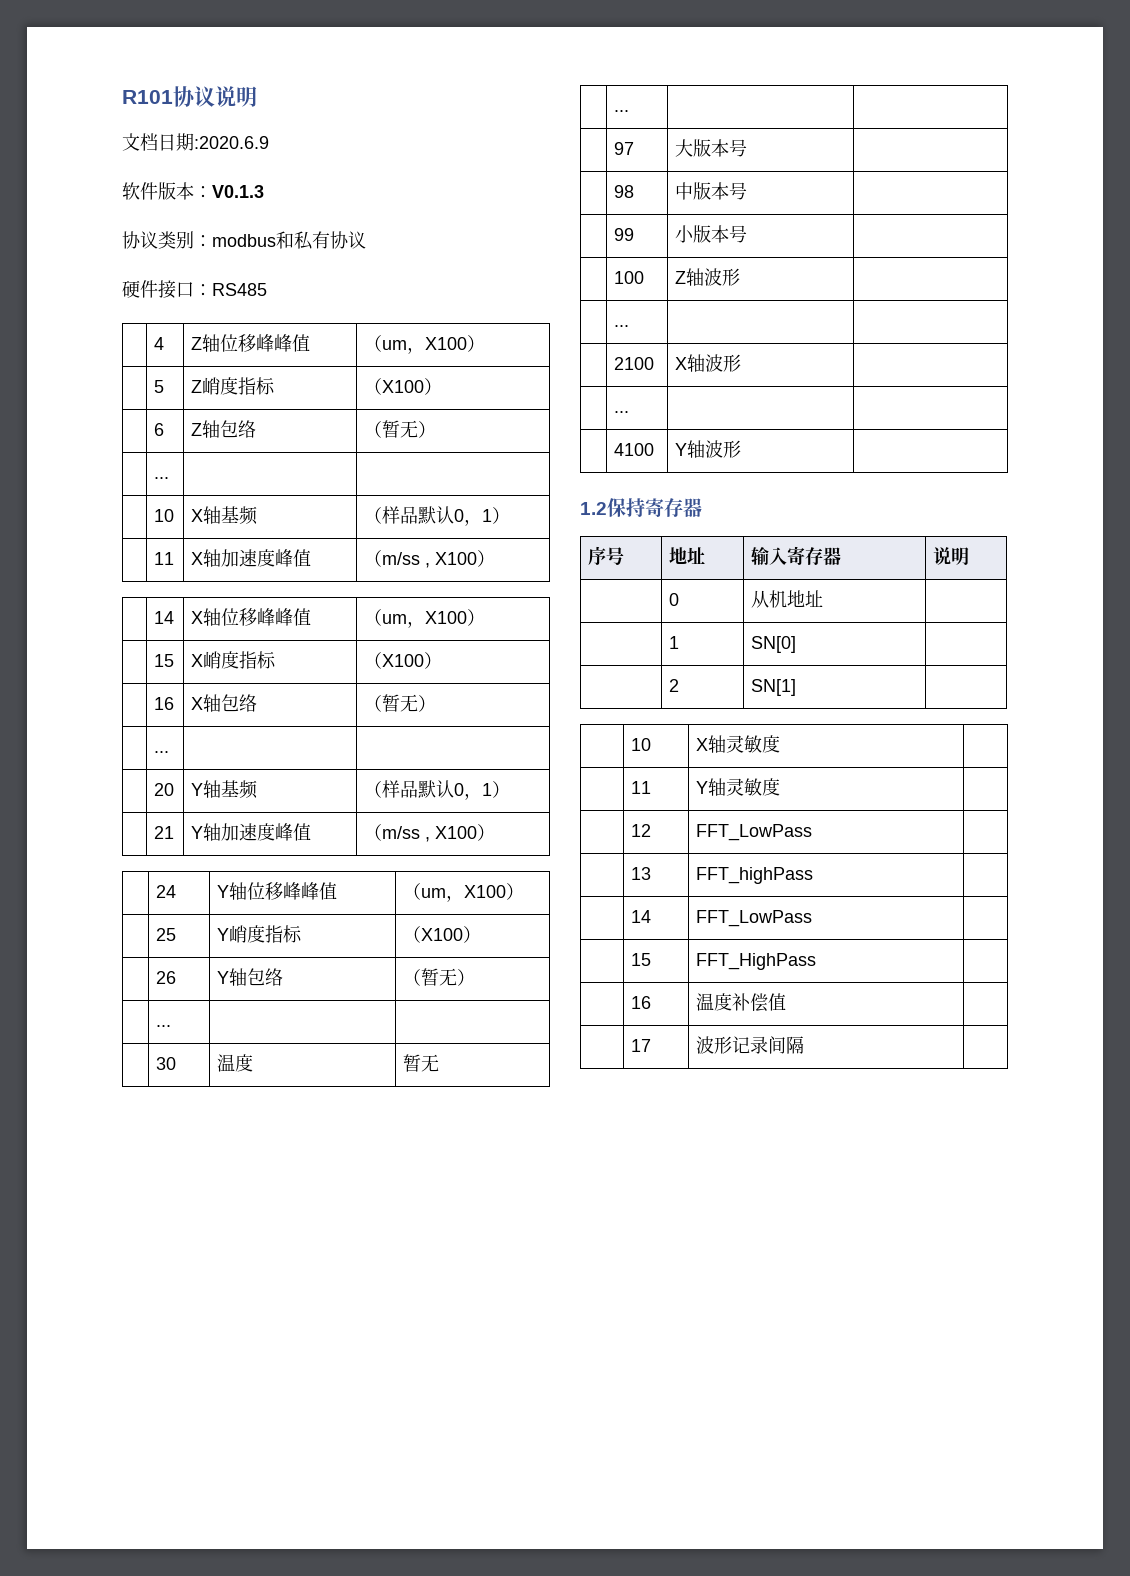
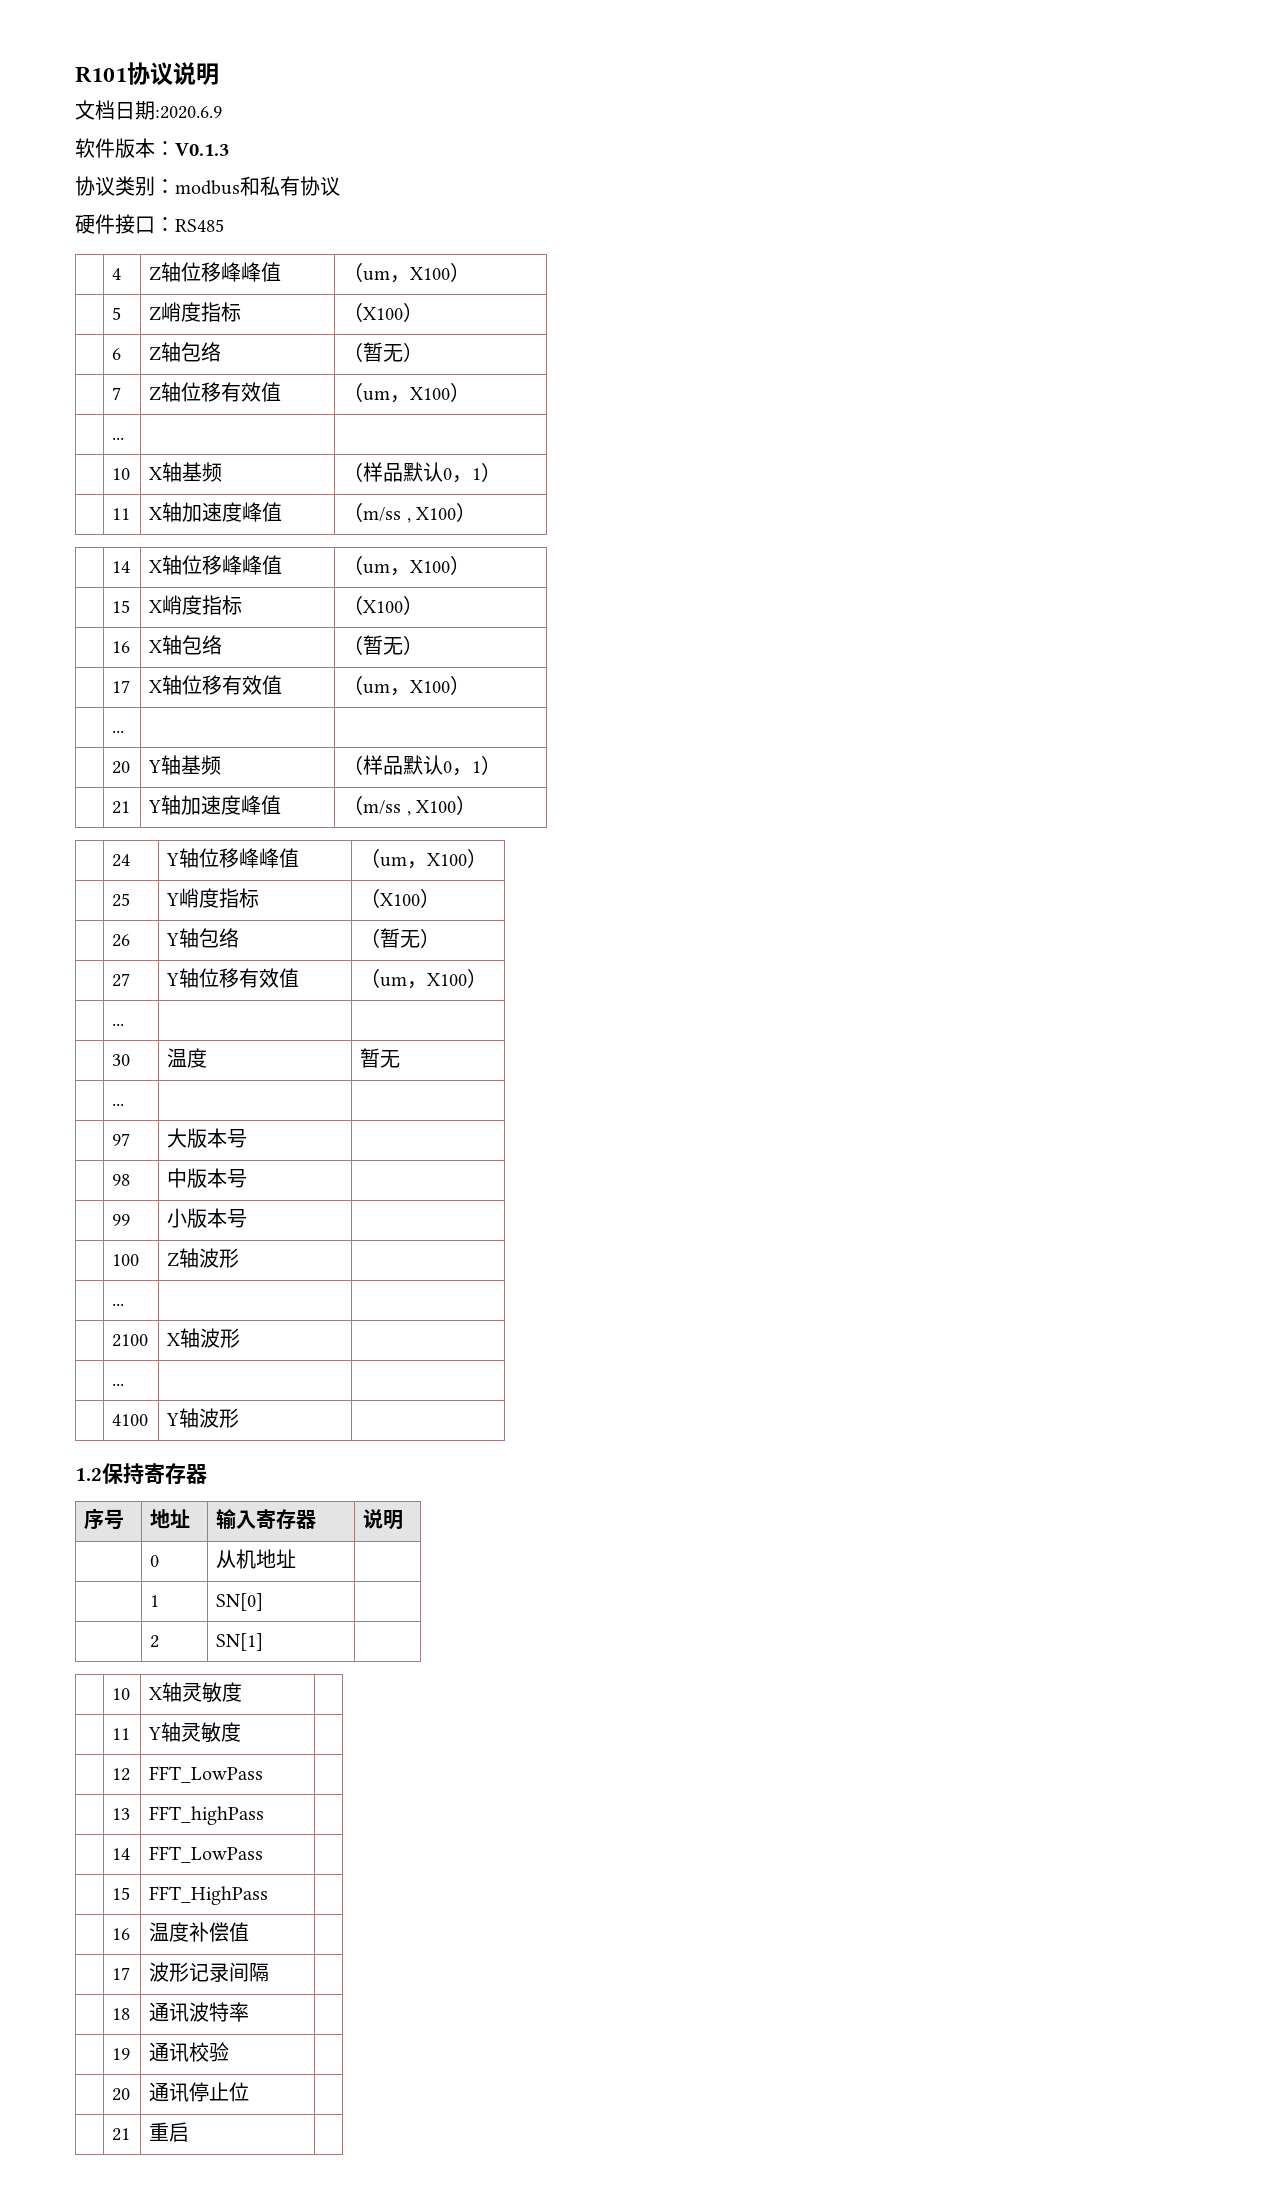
(436, 429) none -> [112,387,122,400] [149,382,282,402] [343,382,471,403] // | 7 | Z轴位移有效值 | （um，X100）
(436, 703) none -> [112,680,131,693] [149,675,283,695] [343,675,471,696] // | 17 | X轴位移有效值 | （um，X100）
(475, 977) none -> [112,973,131,987] [166,968,300,988] [360,968,488,989] // | 27 | Y轴位移有效值 | （um，X100）
(804, 1045) none -> [112,2008,131,2020] [149,2002,250,2022] [112,2048,131,2060] [149,2042,230,2062] [112,2088,131,2101] [149,2082,250,2102] [112,2128,131,2141] [149,2122,190,2142] // | 18 | 通讯波特率 | // | 19 | 通讯校验 | // | 20 | 通讯停止位 | // | 21 | 重启 |

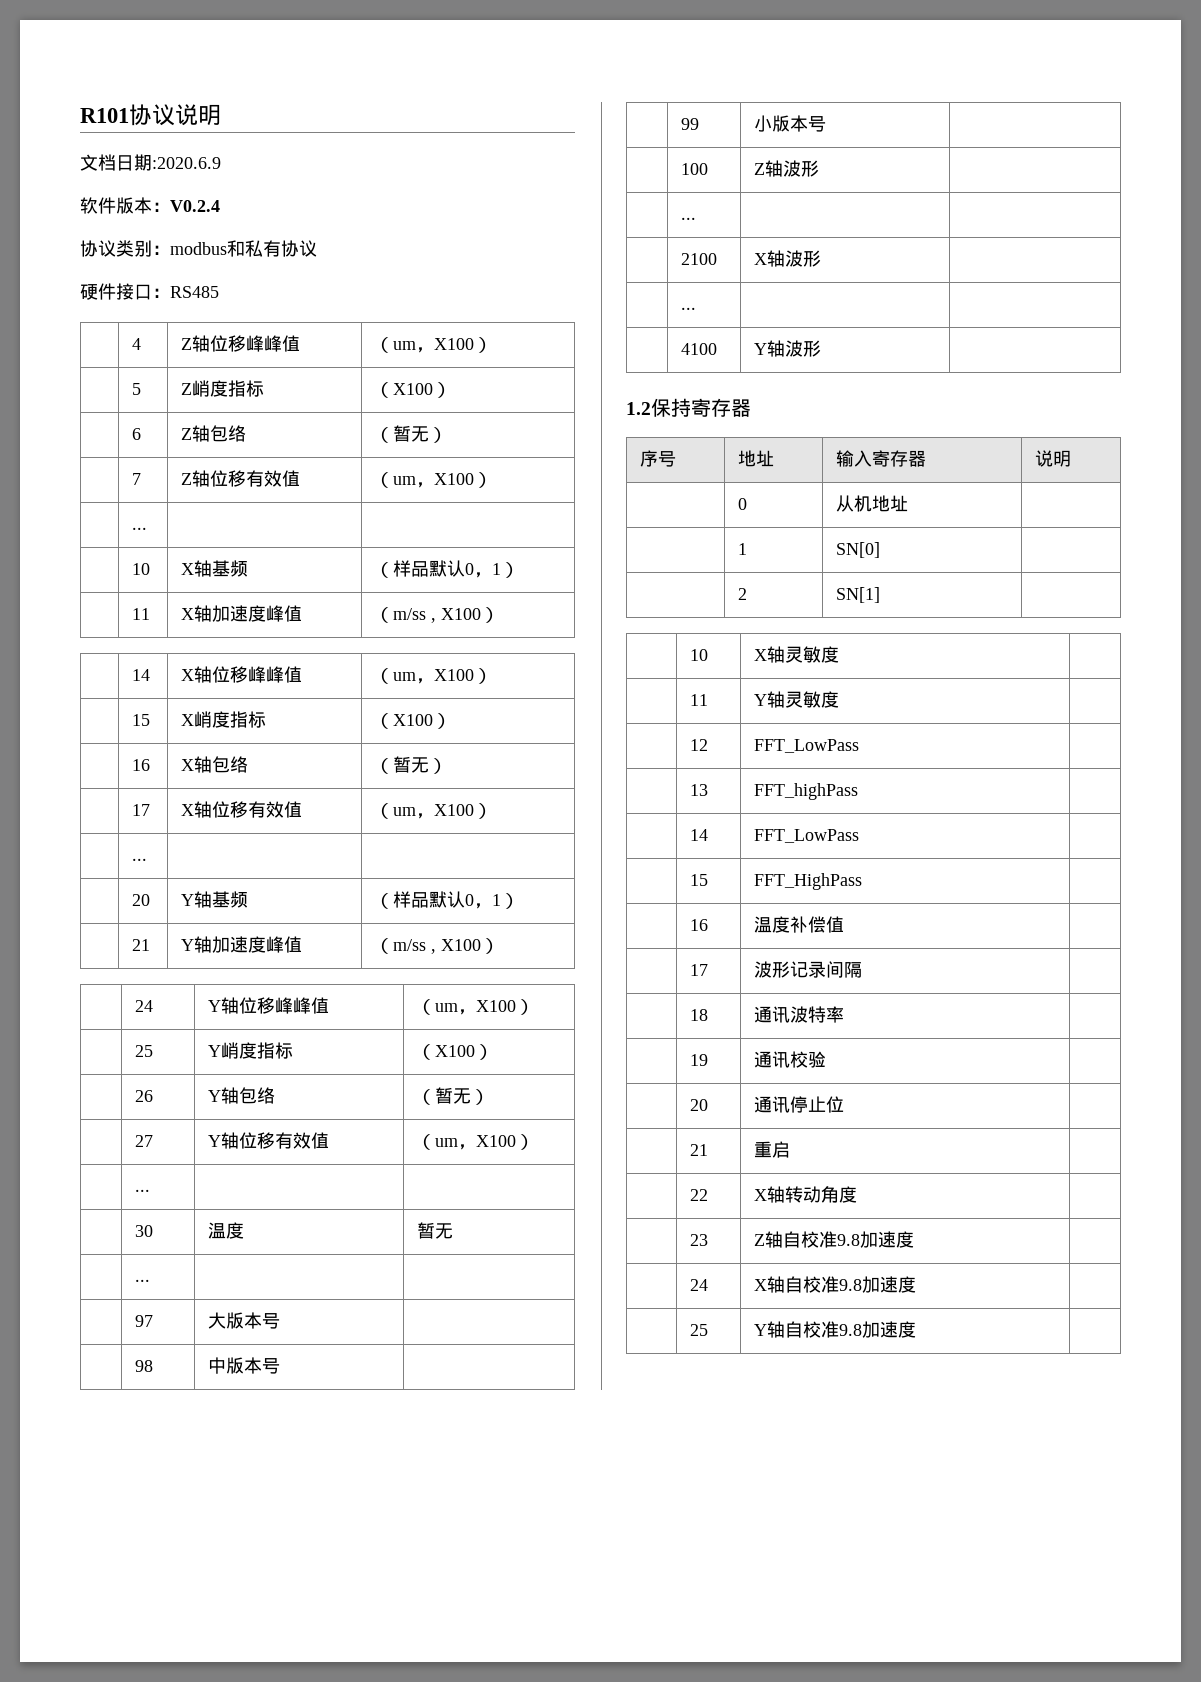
[175,143,229,156] V0.1.3 -> [170,200,220,212] V0.2.4
(190, 2132) none -> [690,1189,709,1201] [754,1186,858,1203] [690,1234,709,1246] [754,1231,915,1248] [690,1279,709,1291] [754,1276,917,1293] [690,1324,709,1336] [754,1321,917,1338] // | 22 | X轴转动角度 | // | 23 | Z轴自校准9.8加速度 | // | 24 | X轴自校准9.8加速度 | // | 25 | Y轴自校准9.8加速度 |

